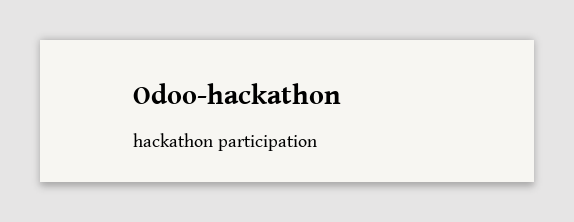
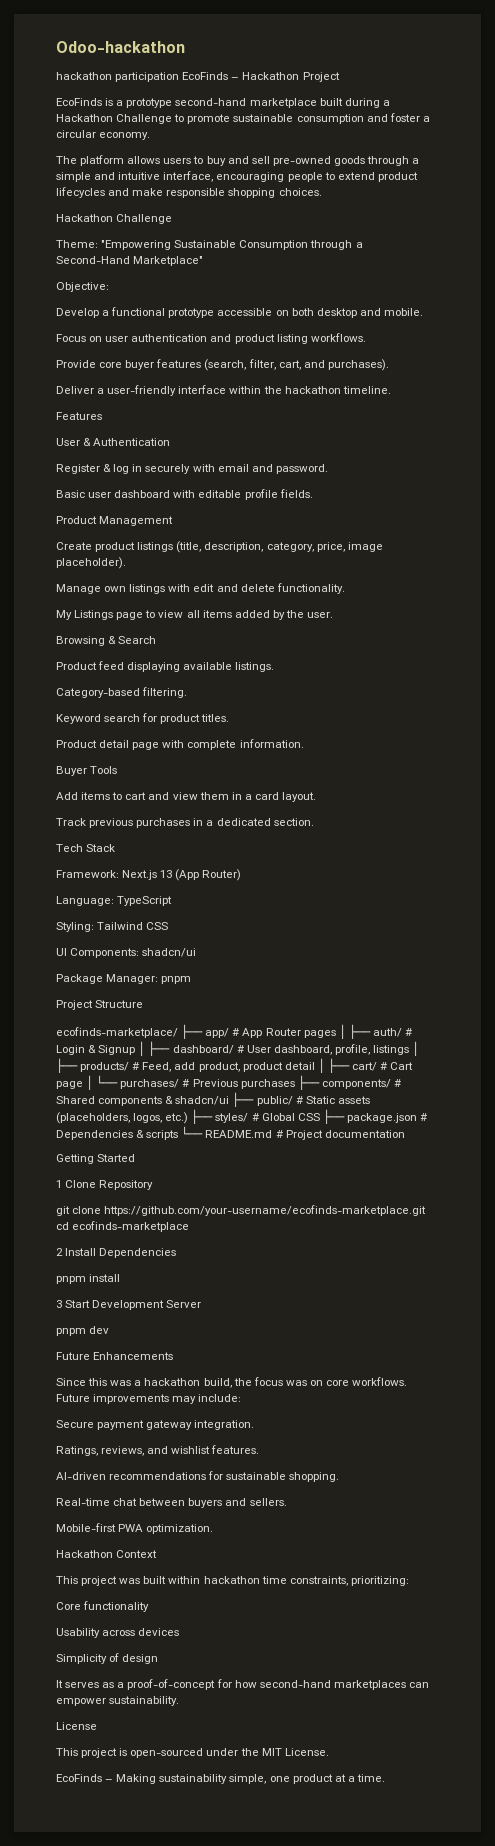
(317, 143) none -> [182,72,340,82] [56,98,390,108] [56,113,430,124] [56,130,151,140] [56,155,420,166] [56,171,418,182] [56,187,322,198] [56,214,173,224] [56,240,363,250] [56,256,204,266] [56,282,109,292] [56,307,423,318] [56,333,366,344] [56,359,389,371] [56,385,391,396] [56,412,102,420] [56,438,171,446] [56,464,328,474] [56,489,313,500] [56,516,174,526] [56,541,383,553] [56,557,126,569] [56,583,345,594] [56,610,334,620] [56,636,157,646] [56,661,275,672] [56,687,188,698] [56,713,230,724] [56,739,304,750] [56,766,118,776] [56,792,317,802] [56,818,314,828] [56,844,116,852] [56,869,242,881] [56,896,173,906] [56,922,169,932] [56,948,197,958] [56,974,192,984] [56,1000,144,1010] [56,1024,413,1039] [56,1041,420,1056] [56,1058,414,1073] [56,1075,401,1090] [56,1092,370,1107] [56,1109,428,1124] [56,1126,405,1140] [56,1154,136,1164] [56,1180,154,1190] [56,1205,427,1216] [56,1221,190,1232] [56,1248,177,1258] [56,1274,121,1284] [56,1300,202,1310] [56,1326,110,1336] [56,1352,174,1360] [56,1377,408,1388] [56,1394,242,1404] [56,1420,255,1430] [56,1445,260,1456] [56,1471,340,1482] [56,1498,287,1508] [56,1523,214,1534] [56,1550,158,1558] [56,1576,409,1586] [56,1601,150,1612] [56,1628,180,1638] [56,1653,159,1664] [56,1679,429,1690] [56,1696,180,1706] [56,1722,97,1730] [56,1748,329,1758] [56,1774,385,1784] EcoFinds – Hackathon Project // EcoFinds is a prototype second-hand marketplace built during a Hackathon Challenge to promote sustainable consumption and foster a circular economy. // The platform allows users to buy and sell pre-owned goods through a simple and intuitive interface, encouraging people to extend product lifecycles and make responsible shopping choices. // Hackathon Challenge // Theme: "Empowering Sustainable Consumption through a Second-Hand Marketplace" // Objective: // Develop a functional prototype accessible on both desktop and mobile. // Focus on user authentication and product listing workflows. // Provide core buyer features (search, filter, cart, and purchases). // Deliver a user-friendly interface within the hackathon timeline. // Features // User & Authentication // Register & log in securely with email and password. // Basic user dashboard with editable profile fields. // Product Management // Create product listings (title, description, category, price, image placeholder). // Manage own listings with edit and delete functionality. // My Listings page to view all items added by the user. // Browsing & Search // Product feed displaying available listings. // Category-based filtering. // Keyword search for product titles. // Product detail page with complete information. // Buyer Tools // Add items to cart and view them in a card layout. // Track previous purchases in a dedicated section. // Tech Stack // Framework: Next.js 13 (App Router) // Language: TypeScript // Styling: Tailwind CSS // UI Components: shadcn/ui // Package Manager: pnpm // Project Structure // ecofinds-marketplace/ ├── app/ # App Router pages │ ├── auth/ # Login & Signup │ ├── dashboard/ # User dashboard, profile, listings │ ├── products/ # Feed, add product, product detail │ ├── cart/ # Cart page │ └── purchases/ # Previous purchases ├── components/ # Shared components & shadcn/ui ├── public/ # Static assets (placeholders, logos, etc.) ├── styles/ # Global CSS ├── package.json # Dependencies & scripts └── README.md # Project documentation // Getting Started // 1 Clone Repository // git clone https://github.com/your-username/ecofinds-marketplace.git cd ecofinds-marketplace // 2 Install Dependencies // pnpm install // 3 Start Development Server // pnpm dev // Future Enhancements // Since this was a hackathon build, the focus was on core workflows. Future improvements may include: // Secure payment gateway integration. // Ratings, reviews, and wishlist features. // AI-driven recommendations for sustainable shopping. // Real-time chat between buyers and sellers. // Mobile-first PWA optimization. // Hackathon Context // This project was built within hackathon time constraints, prioritizing: // Core functionality // Usability across devices // Simplicity of design // It serves as a proof-of-concept for how second-hand marketplaces can empower sustainability. // License // This project is open-sourced under the MIT License. // EcoFinds – Making sustainability simple, one product at a time.

